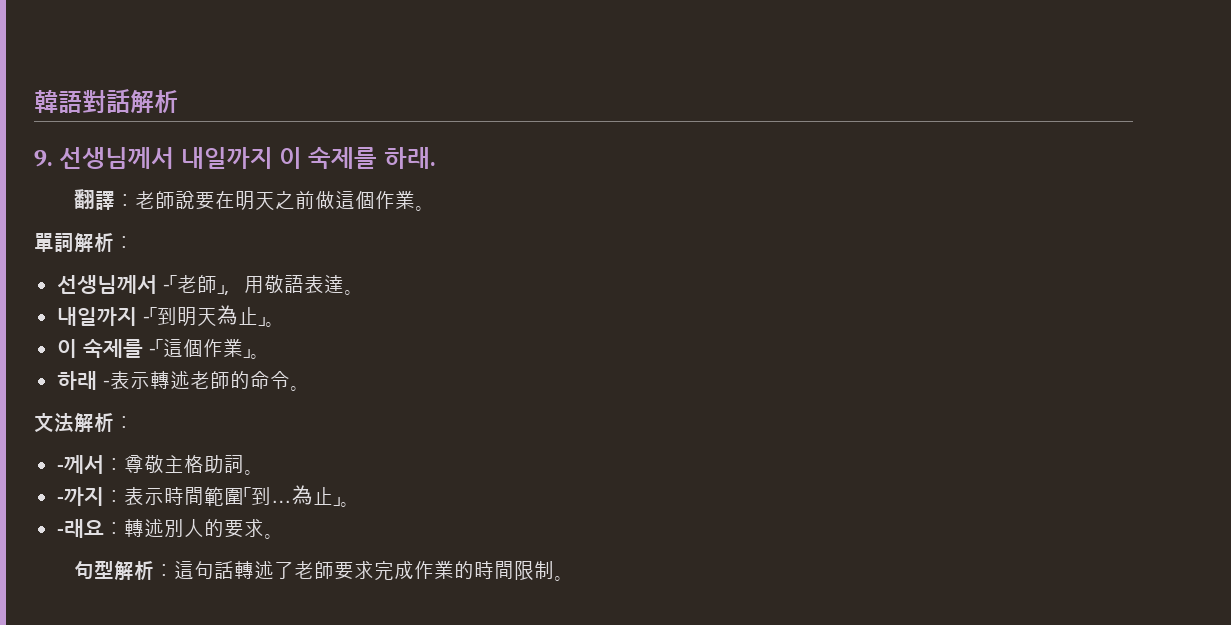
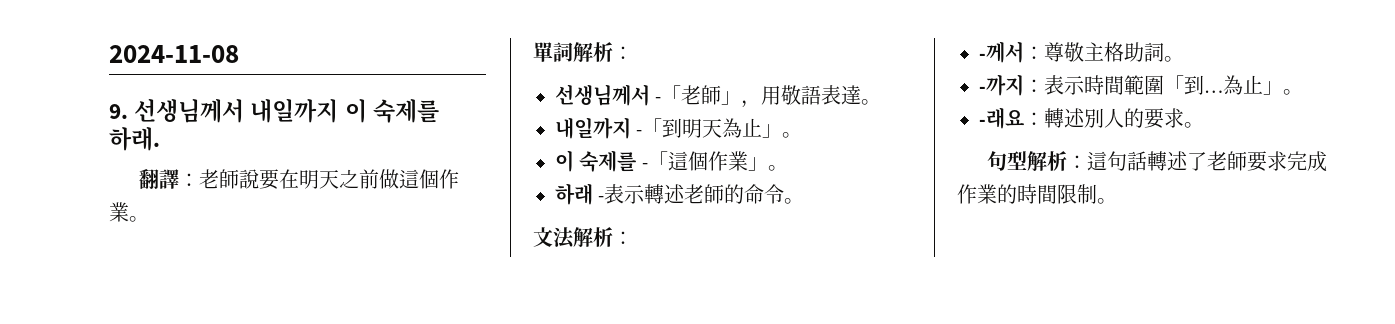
[34,89,178,113] 韓語對話解析 -> [109,45,239,63] 2024-11-08

